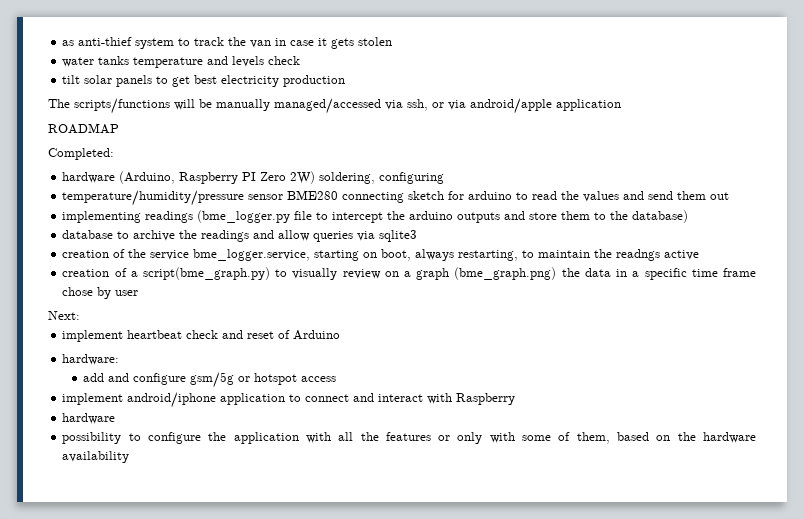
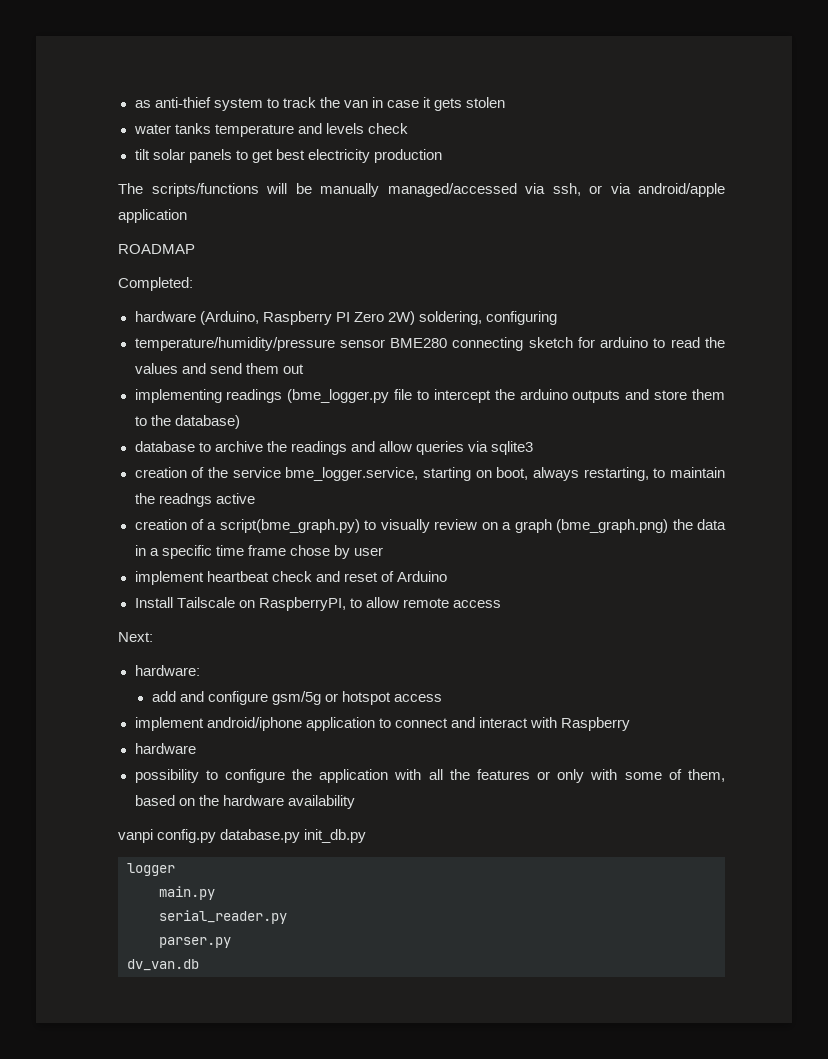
[48,311,80,320] // Next: -> (383, 551) none
(341, 335) none -> [134,597,501,611] [118,632,153,642] // Install Tailscale on RaspberryPI, to allow remote access // Next:
(130, 457) none -> [118,829,367,843] [127,863,175,876] [159,886,215,900] [159,910,287,924] [159,937,231,948] [127,959,199,971] // vanpi config.py database.py init_db.py // logger // main.py // serial_reader.py // parser.py // dv_van.db

